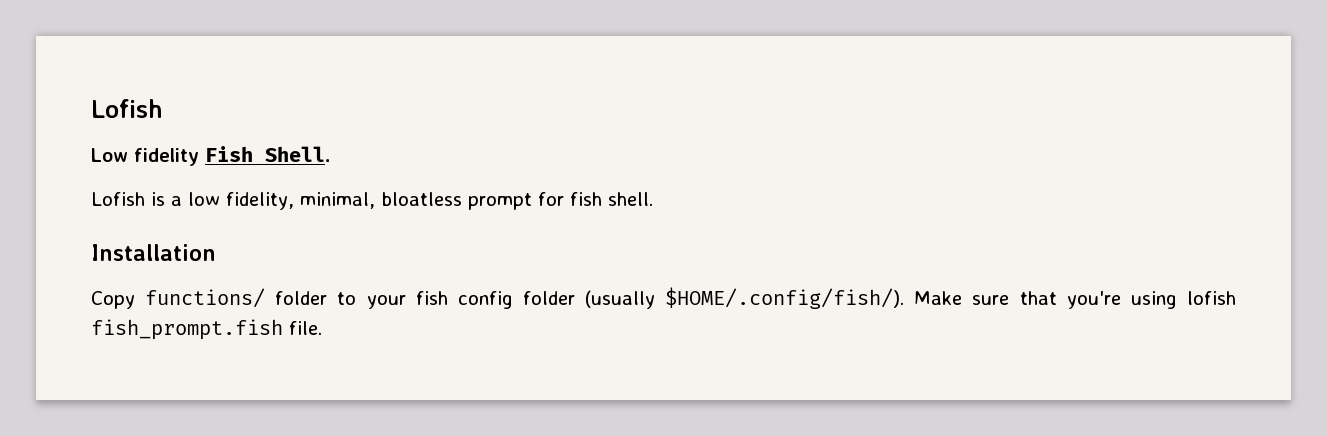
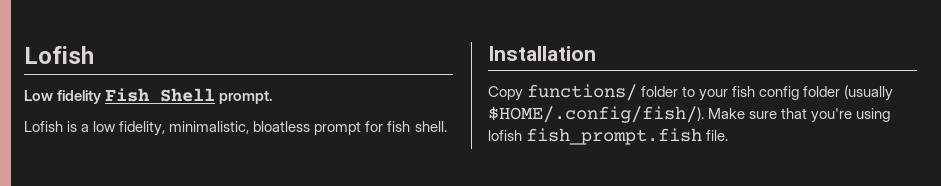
[265,146,331,162] Shell. -> [160,88,274,104] Shell prompt.
[300,192,375,209] minimal, -> [169,121,250,134] minimalistic,

